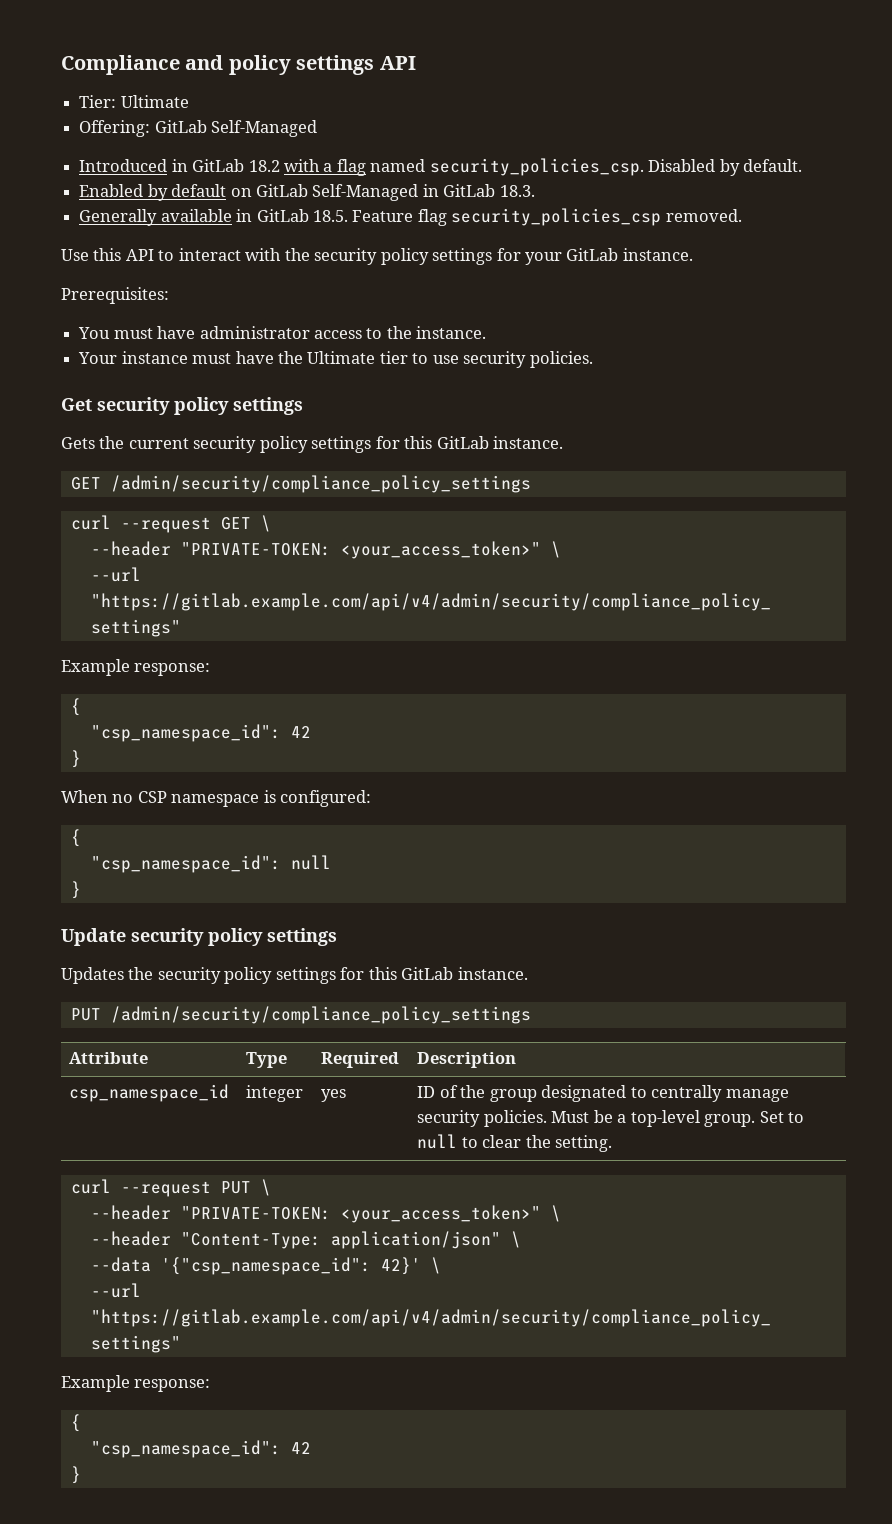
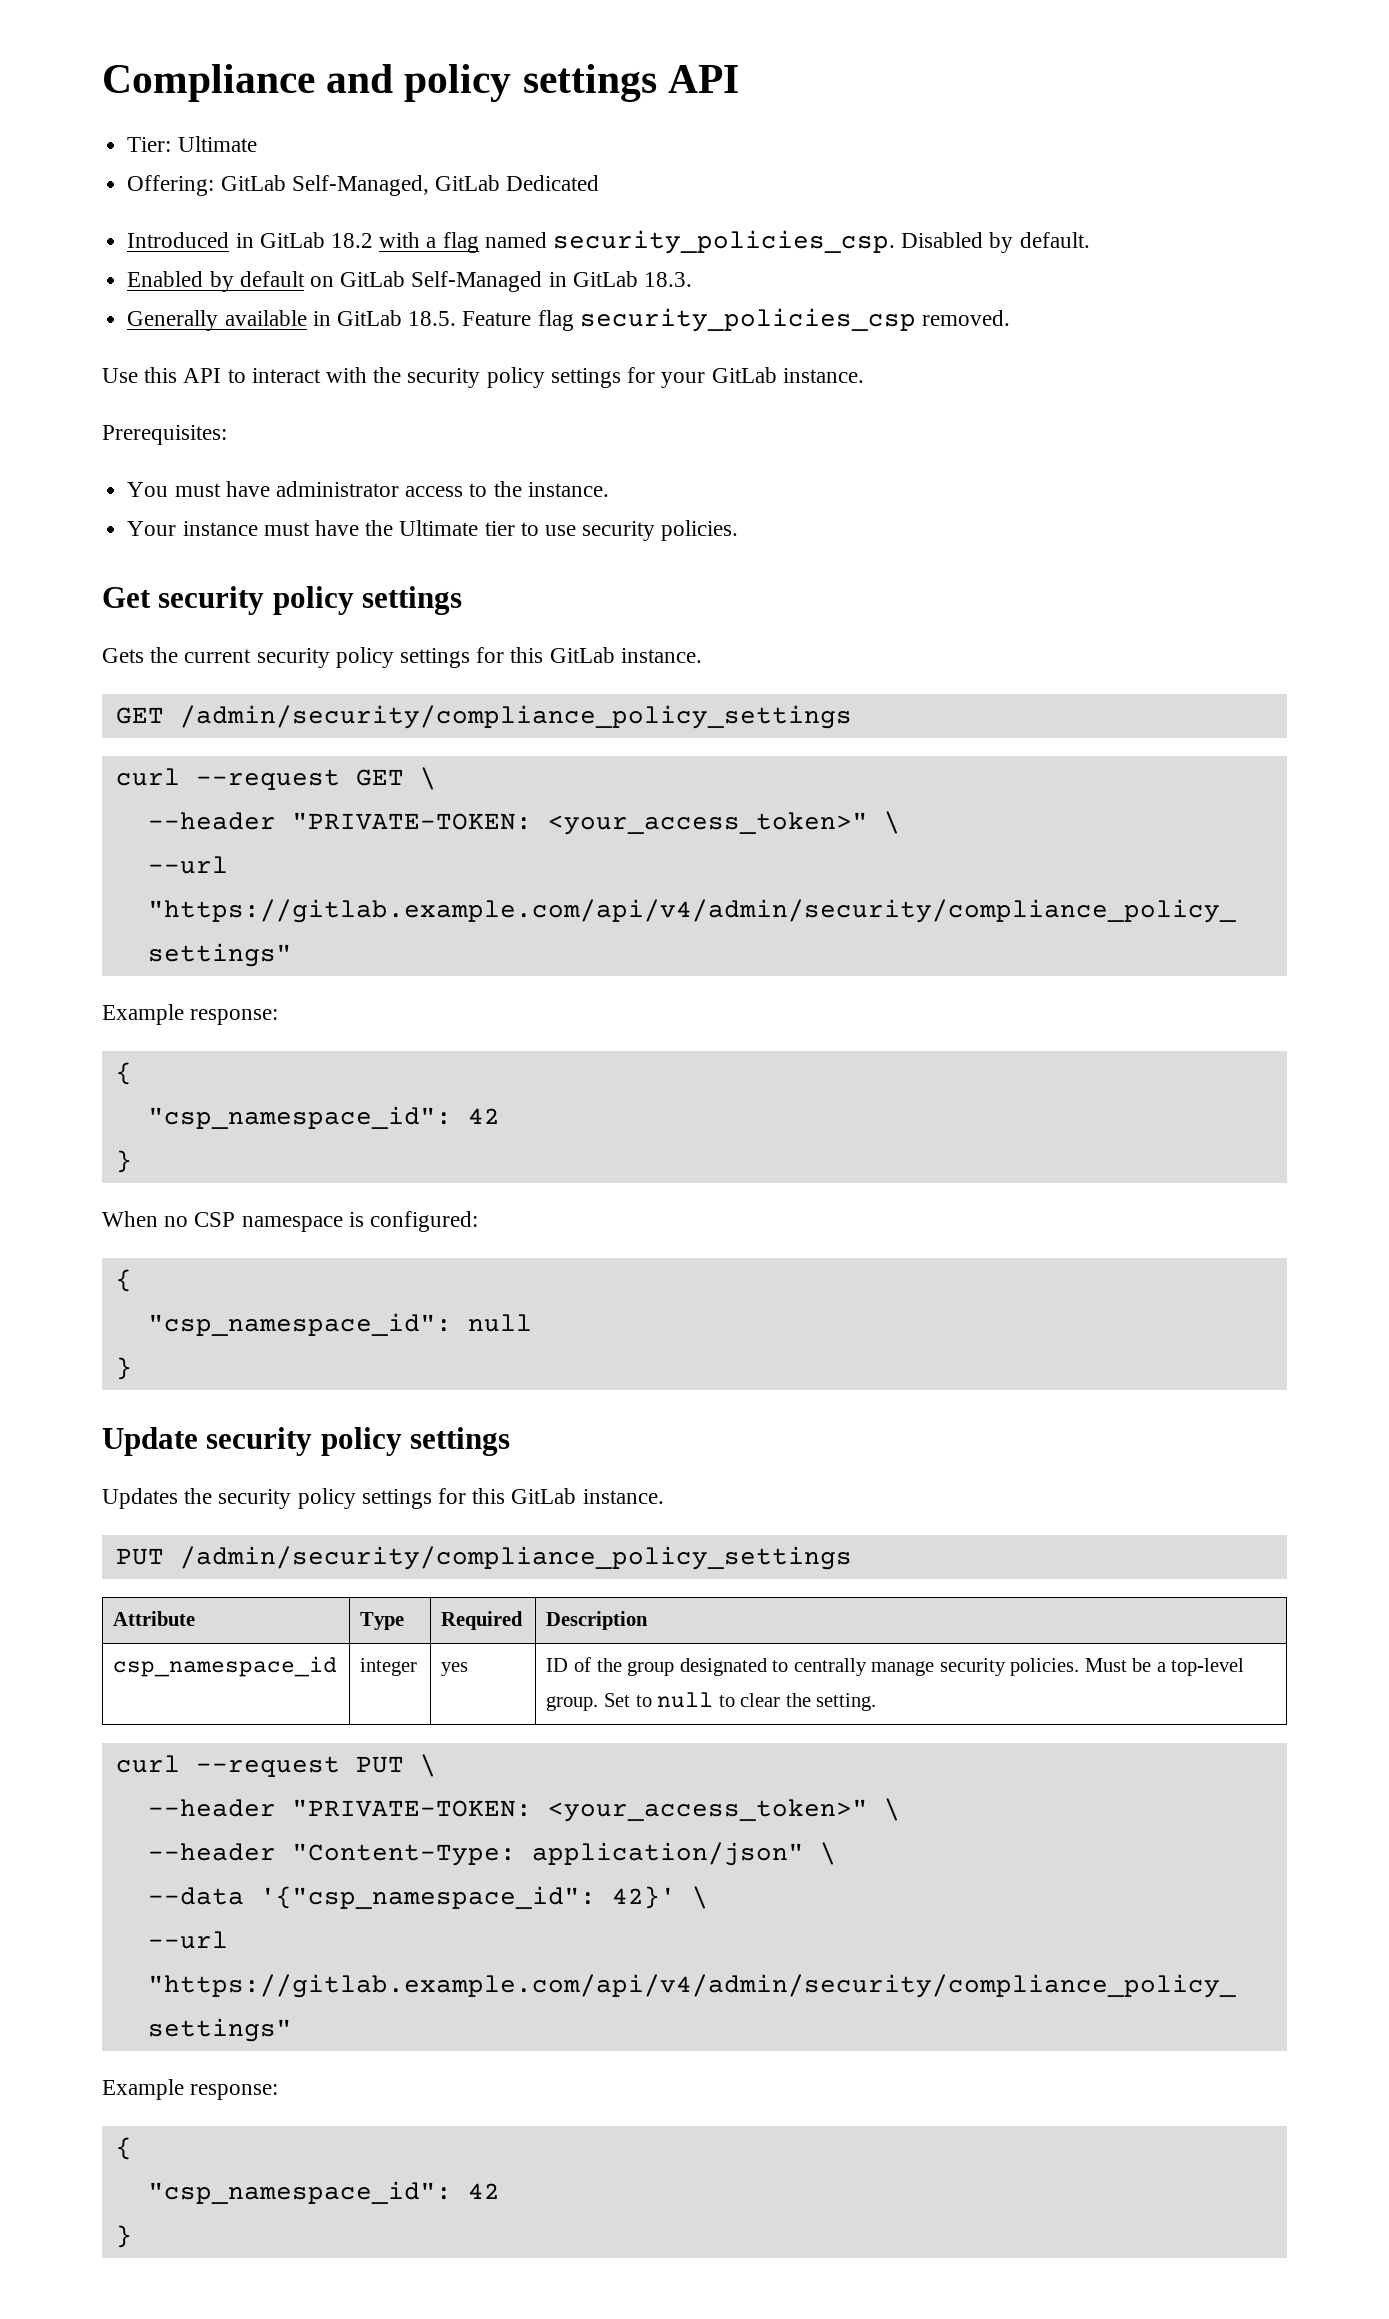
[211,120,318,137] Self-Managed -> [291,175,600,196] Self-Managed, GitLab Dedicated

